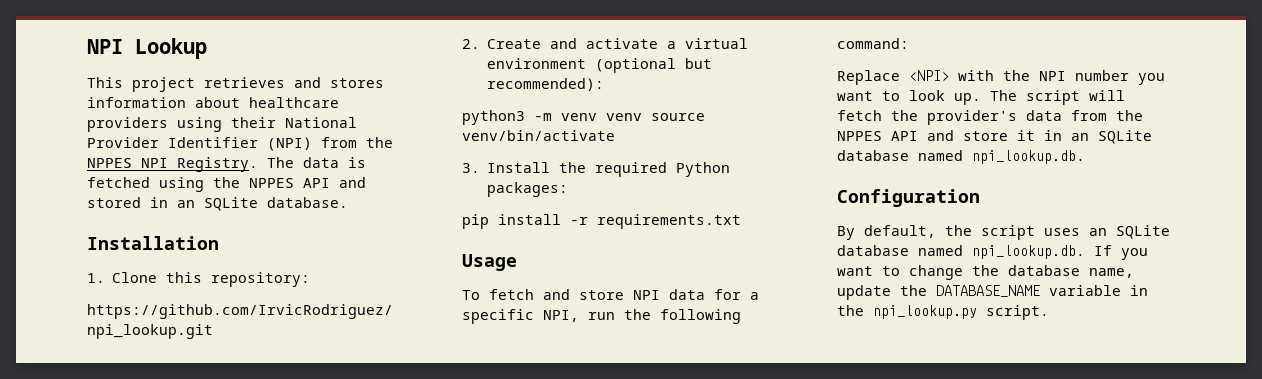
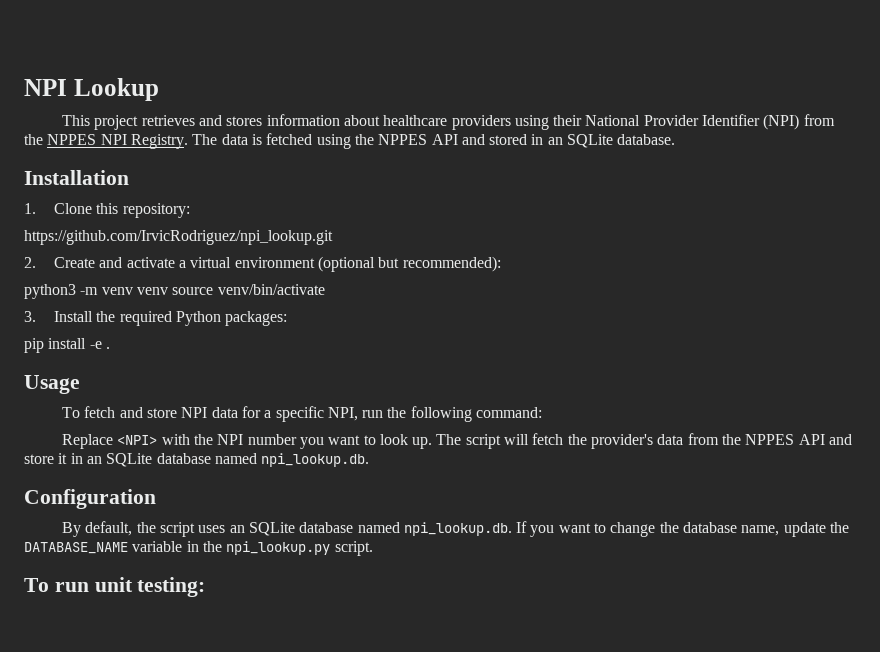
[570,214,741,229] -r requirements.txt -> [89,341,110,349] -e .
(1049, 312) none -> [24,577,206,597] // To run unit testing:

